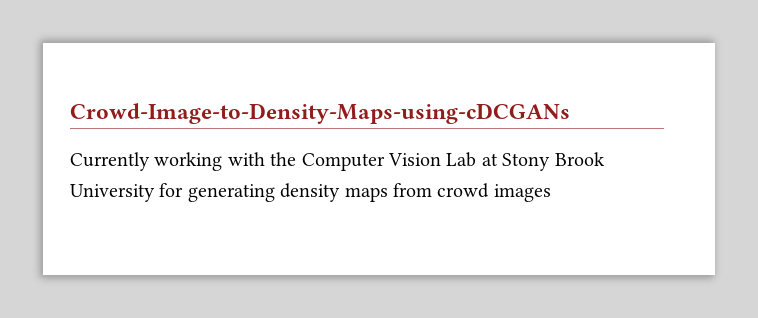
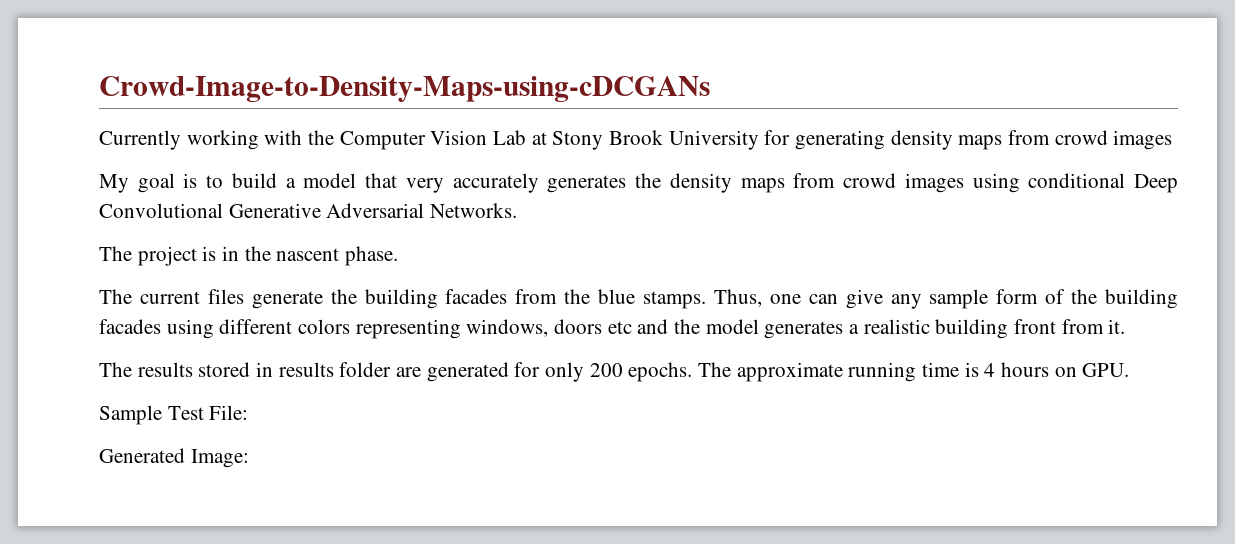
(551, 193) none -> [99,173,1178,193] [99,203,518,218] [99,246,399,266] [99,289,1178,309] [99,319,1126,339] [99,362,1130,382] [99,405,249,425] [99,448,249,468] // My goal is to build a model that very accurately generates the density maps from crowd images using conditional Deep Convolutional Generative Adversarial Networks. // The project is in the nascent phase. // The current files generate the building facades from the blue stamps. Thus, one can give any sample form of the building facades using different colors representing windows, doors etc and the model generates a realistic building front from it. // The results stored in results folder are generated for only 200 epochs. The approximate running time is 4 hours on GPU. // Sample Test File: // Generated Image:

